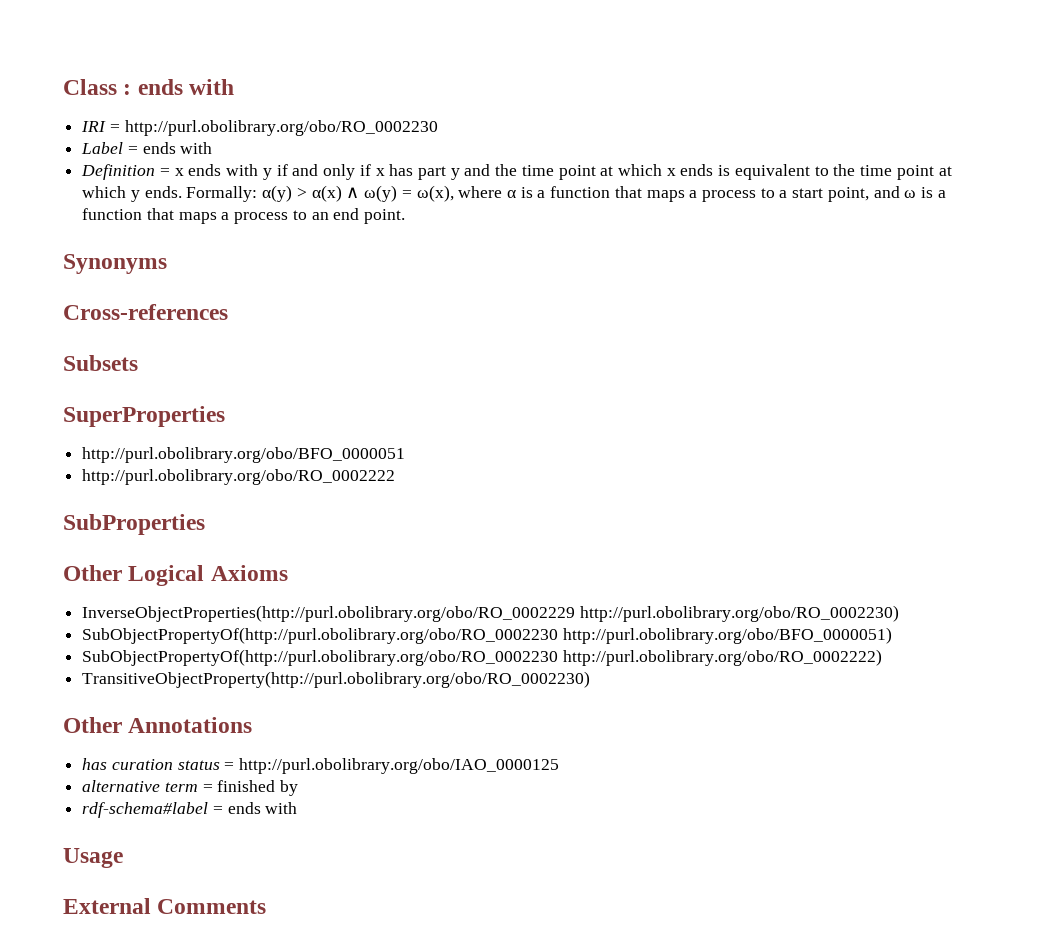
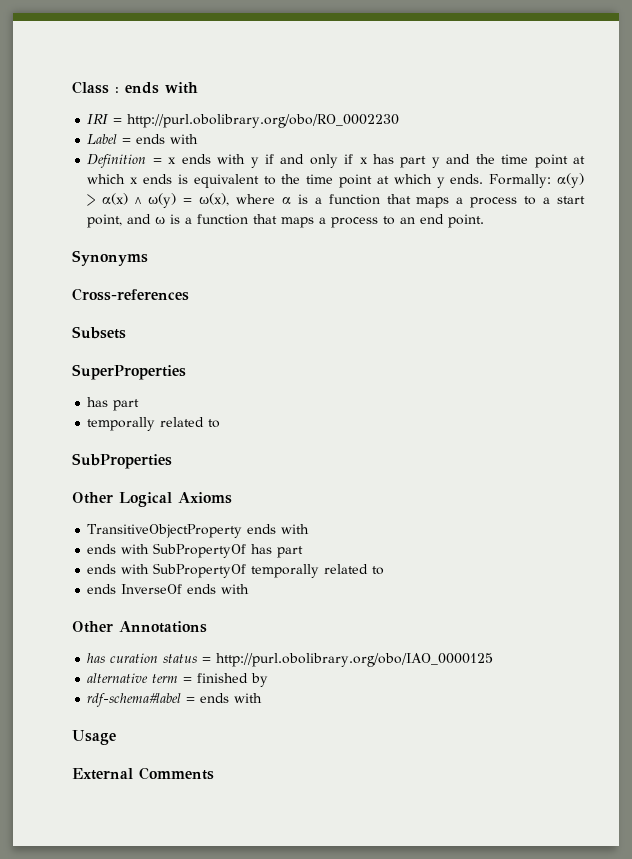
[82,447,406,463] [82,469,396,485] http://purl.obolibrary.org/obo/BFO_0000051 // http://purl.obolibrary.org/obo/RO_0002222 -> [87,397,140,411] [87,417,221,431] has part // temporally related to
[82,605,899,622] [82,627,892,644] [82,649,882,666] [82,671,591,688] InverseObjectProperties(http://purl.obolibrary.org/obo/RO_0002229 http://purl.obolibrary.org/obo/RO_0002230) // SubObjectPropertyOf(http://purl.obolibrary.org/obo/RO_0002230 http://purl.obolibrary.org/obo/BFO_0000051) // SubObjectPropertyOf(http://purl.obolibrary.org/obo/RO_0002230 http://purl.obolibrary.org/obo/RO_0002222) // TransitiveObjectProperty(http://purl.obolibrary.org/obo/RO_0002230) -> [87,524,310,538] [87,543,304,558] [87,563,385,578] [87,584,250,594] TransitiveObjectProperty ends with // ends with SubPropertyOf has part // ends with SubPropertyOf temporally related to // ends InverseOf ends with

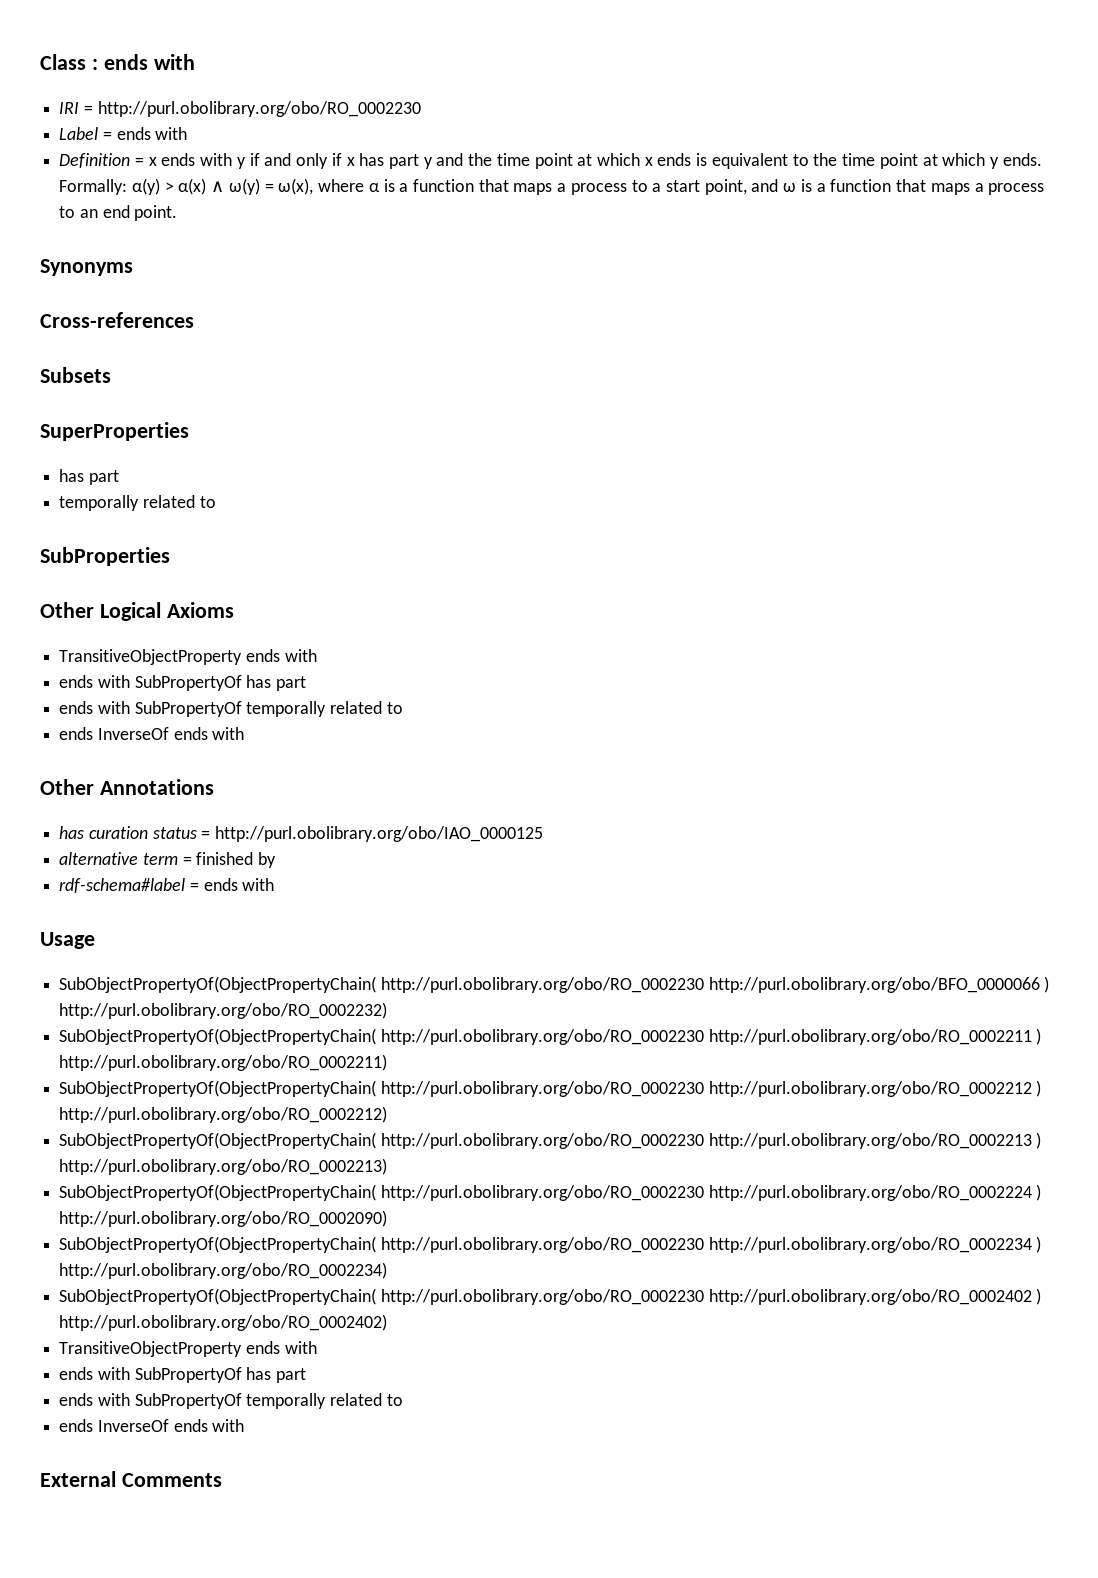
(116, 737) none -> [59,976,1050,993] [59,1002,388,1019] [59,1028,1042,1045] [59,1054,388,1071] [59,1080,1042,1097] [59,1106,388,1123] [59,1132,1042,1149] [59,1158,388,1175] [59,1184,1042,1201] [59,1210,388,1227] [59,1236,1042,1253] [59,1262,388,1279] [59,1288,1042,1305] [59,1314,388,1331] [59,1341,317,1357] [59,1367,307,1383] [59,1393,403,1409] [59,1419,245,1432] // SubObjectPropertyOf(ObjectPropertyChain( http://purl.obolibrary.org/obo/RO_0002230 http://purl.obolibrary.org/obo/BFO_0000066 ) http://purl.obolibrary.org/obo/RO_0002232) // SubObjectPropertyOf(ObjectPropertyChain( http://purl.obolibrary.org/obo/RO_0002230 http://purl.obolibrary.org/obo/RO_0002211 ) http://purl.obolibrary.org/obo/RO_0002211) // SubObjectPropertyOf(ObjectPropertyChain( http://purl.obolibrary.org/obo/RO_0002230 http://purl.obolibrary.org/obo/RO_0002212 ) http://purl.obolibrary.org/obo/RO_0002212) // SubObjectPropertyOf(ObjectPropertyChain( http://purl.obolibrary.org/obo/RO_0002230 http://purl.obolibrary.org/obo/RO_0002213 ) http://purl.obolibrary.org/obo/RO_0002213) // SubObjectPropertyOf(ObjectPropertyChain( http://purl.obolibrary.org/obo/RO_0002230 http://purl.obolibrary.org/obo/RO_0002224 ) http://purl.obolibrary.org/obo/RO_0002090) // SubObjectPropertyOf(ObjectPropertyChain( http://purl.obolibrary.org/obo/RO_0002230 http://purl.obolibrary.org/obo/RO_0002234 ) http://purl.obolibrary.org/obo/RO_0002234) // SubObjectPropertyOf(ObjectPropertyChain( http://purl.obolibrary.org/obo/RO_0002230 http://purl.obolibrary.org/obo/RO_0002402 ) http://purl.obolibrary.org/obo/RO_0002402) // TransitiveObjectProperty ends with // ends with SubPropertyOf has part // ends with SubPropertyOf temporally related to // ends InverseOf ends with

